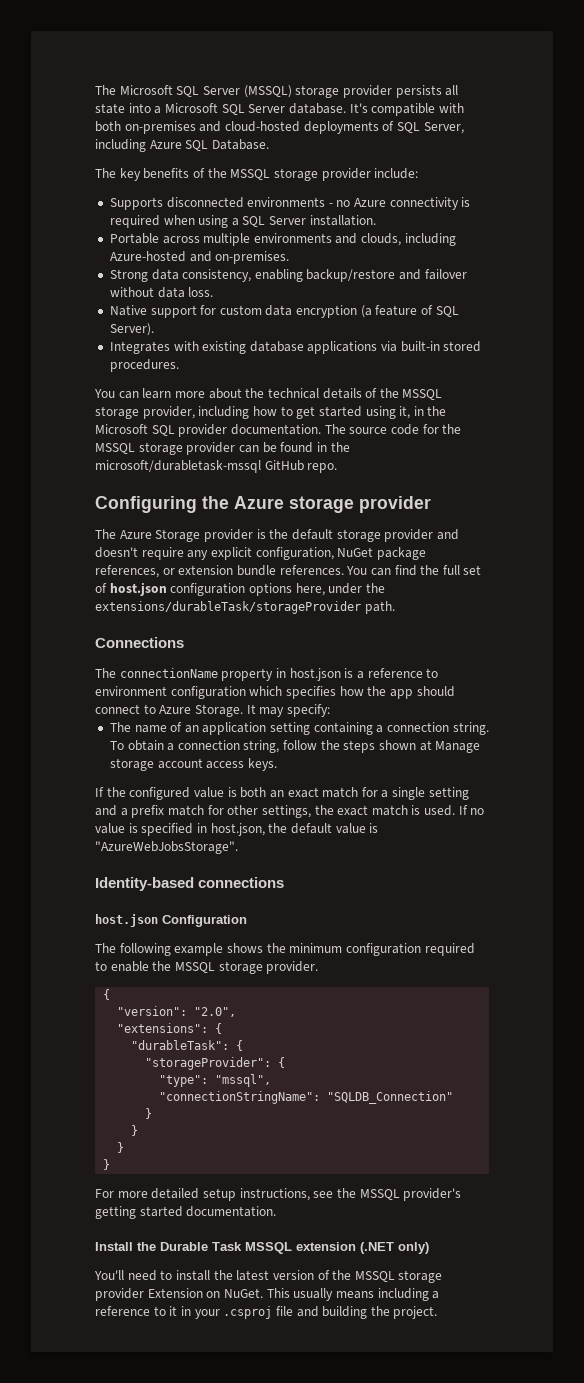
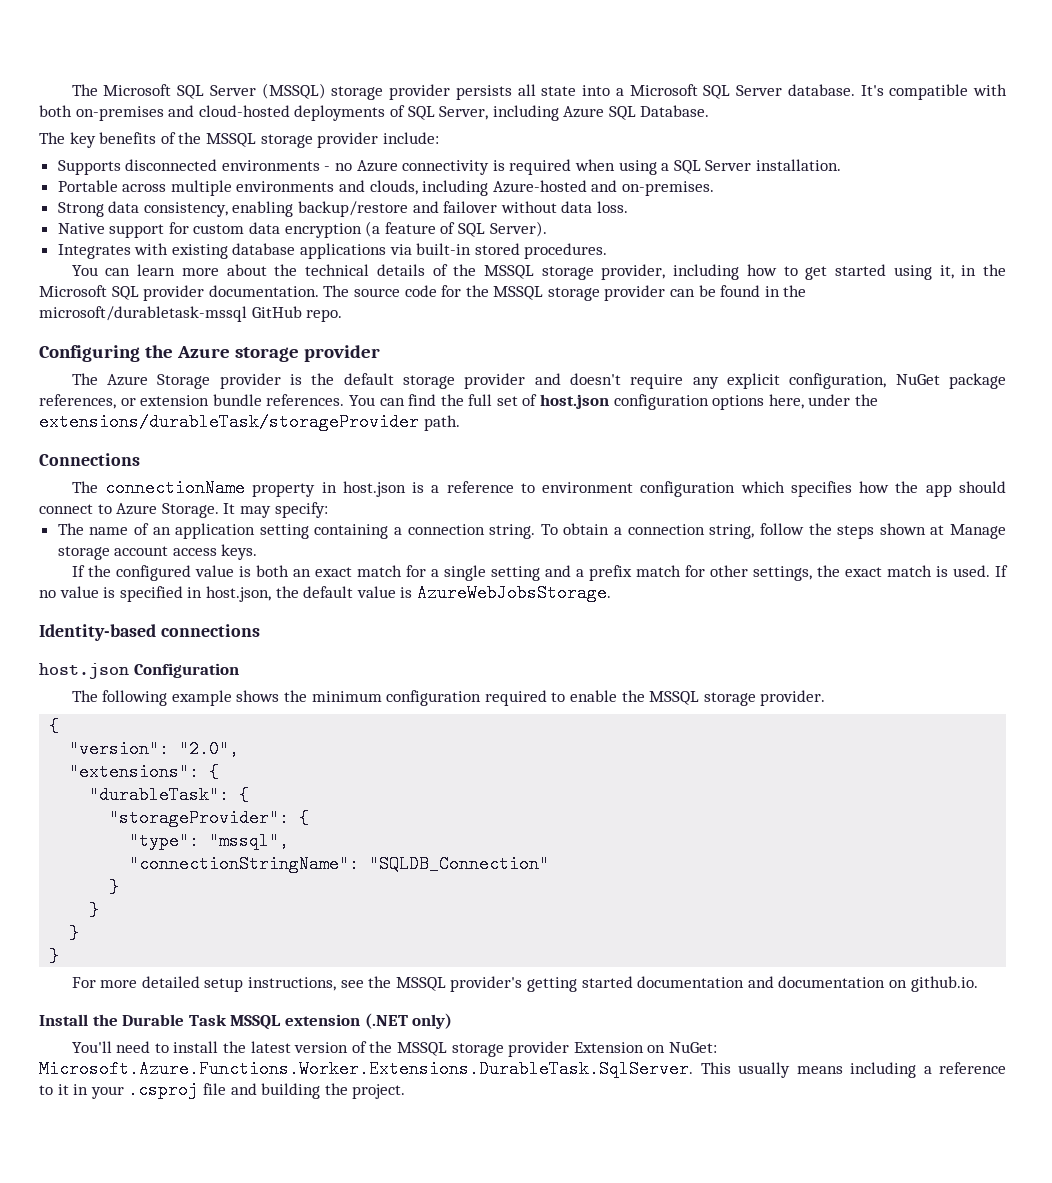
[95,841,238,854] "AzureWebJobsStorage". -> [416,584,611,602] AzureWebJobsStorage.
[186,1206,277,1217] documentation. -> [637,976,978,992] documentation and documentation on github.io.
[223,1288,263,1298] NuGet. -> [668,1042,717,1053] [39,1060,693,1078] NuGet: Microsoft.Azure.Functions.Worker.Extensions.DurableTask.SqlServer.

